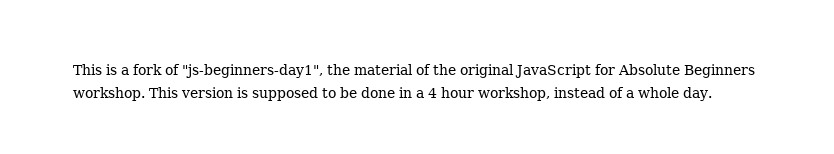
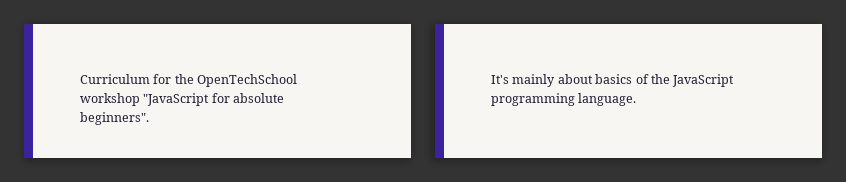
[73,64,755,78] [73,87,712,101] This is a fork of "js-beginners-day1", the material of the original JavaScript for Absolute Beginners workshop. This version is supposed to be done in a 4 hour workshop, instead of a whole day. -> [80,74,298,87] [80,93,285,106] [80,112,149,125] [491,74,735,87] [491,93,637,106] Curriculum for the OpenTechSchool workshop "JavaScript for absolute beginners". // It's mainly about basics of the JavaScript programming language.

